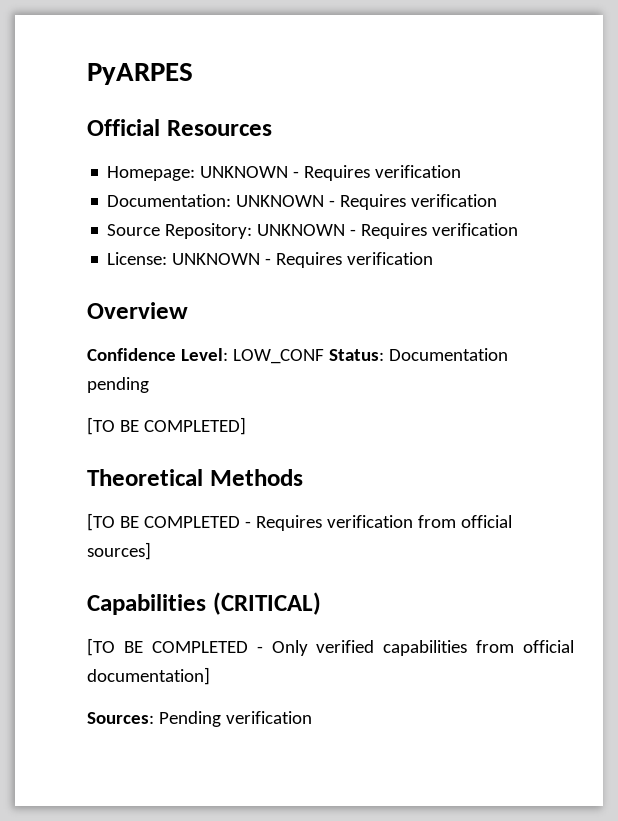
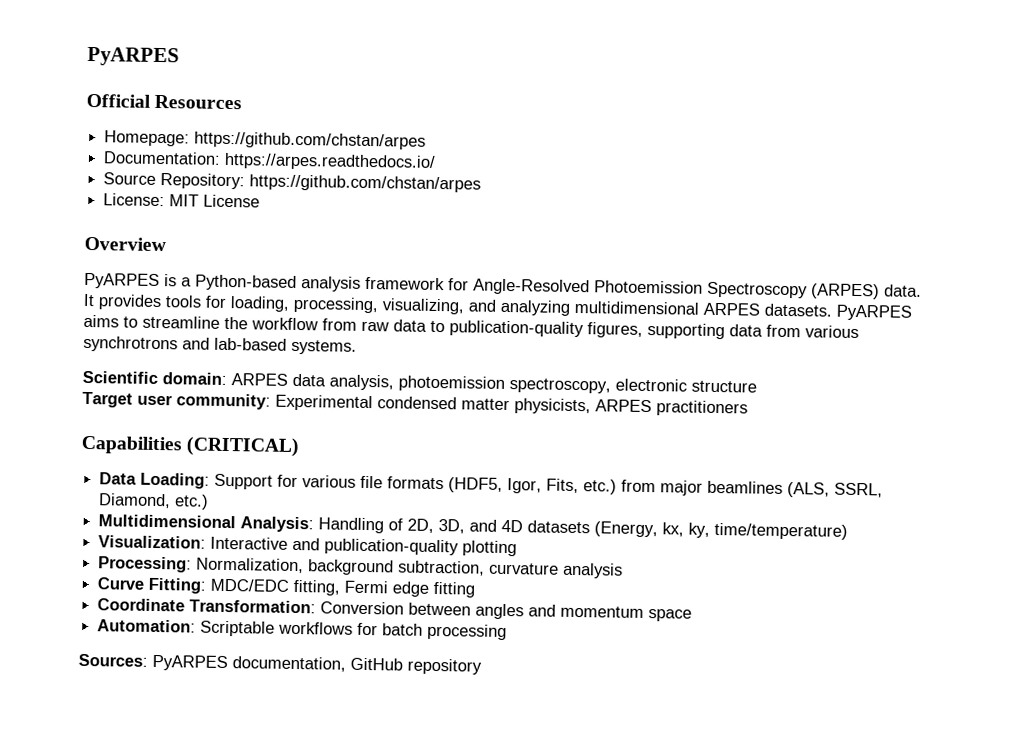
[200,165,462,181] [107,194,498,210] [107,223,519,239] [107,252,434,268] [87,302,188,319] [87,348,508,364] [87,377,149,393] [87,417,246,435] [87,469,303,486] [87,513,512,531] [87,542,151,560] [87,592,321,615] [87,638,574,656] [87,667,210,685] [87,711,312,727] UNKNOWN - Requires verification // Documentation: UNKNOWN - Requires verification // Source Repository: UNKNOWN - Requires verification // License: UNKNOWN - Requires verification // Overview // Confidence Level: LOW_CONF Status: Documentation pending // [TO BE COMPLETED] // Theoretical Methods // [TO BE COMPLETED - Requires verification from official sources] // Capabilities (CRITICAL) // [TO BE COMPLETED - Only verified capabilities from official documentation] // Sources: Pending verification -> [194,131,427,150] [103,151,437,171] [103,172,482,193] [103,193,261,208] [84,236,166,252] [84,272,922,300] [83,293,912,321] [83,314,859,340] [83,335,357,355] [82,370,757,394] [82,391,748,417] [81,435,300,458] [99,472,884,498] [98,493,210,510] [98,514,849,540] [98,535,518,557] [98,556,624,579] [97,577,476,598] [97,598,693,622] [97,619,508,641] [78,653,482,675] https://github.com/chstan/arpes // Documentation: https://arpes.readthedocs.io/ // Source Repository: https://github.com/chstan/arpes // License: MIT License // Overview // PyARPES is a Python-based analysis framework for Angle-Resolved Photoemission Spectroscopy (ARPES) data. It provides tools for loading, processing, visualizing, and analyzing multidimensional ARPES datasets. PyARPES aims to streamline the workflow from raw data to publication-quality figures, supporting data from various synchrotrons and lab-based systems. // Scientific domain: ARPES data analysis, photoemission spectroscopy, electronic structure // Target user community: Experimental condensed matter physicists, ARPES practitioners // Capabilities (CRITICAL) // Data Loading: Support for various file formats (HDF5, Igor, Fits, etc.) from major beamlines (ALS, SSRL, Diamond, etc.) // Multidimensional Analysis: Handling of 2D, 3D, and 4D datasets (Energy, kx, ky, time/temperature) // Visualization: Interactive and publication-quality plotting // Processing: Normalization, background subtraction, curvature analysis // Curve Fitting: MDC/EDC fitting, Fermi edge fitting // Coordinate Transformation: Conversion between angles and momentum space // Automation: Scriptable workflows for batch processing // Sources: PyARPES documentation, GitHub repository

